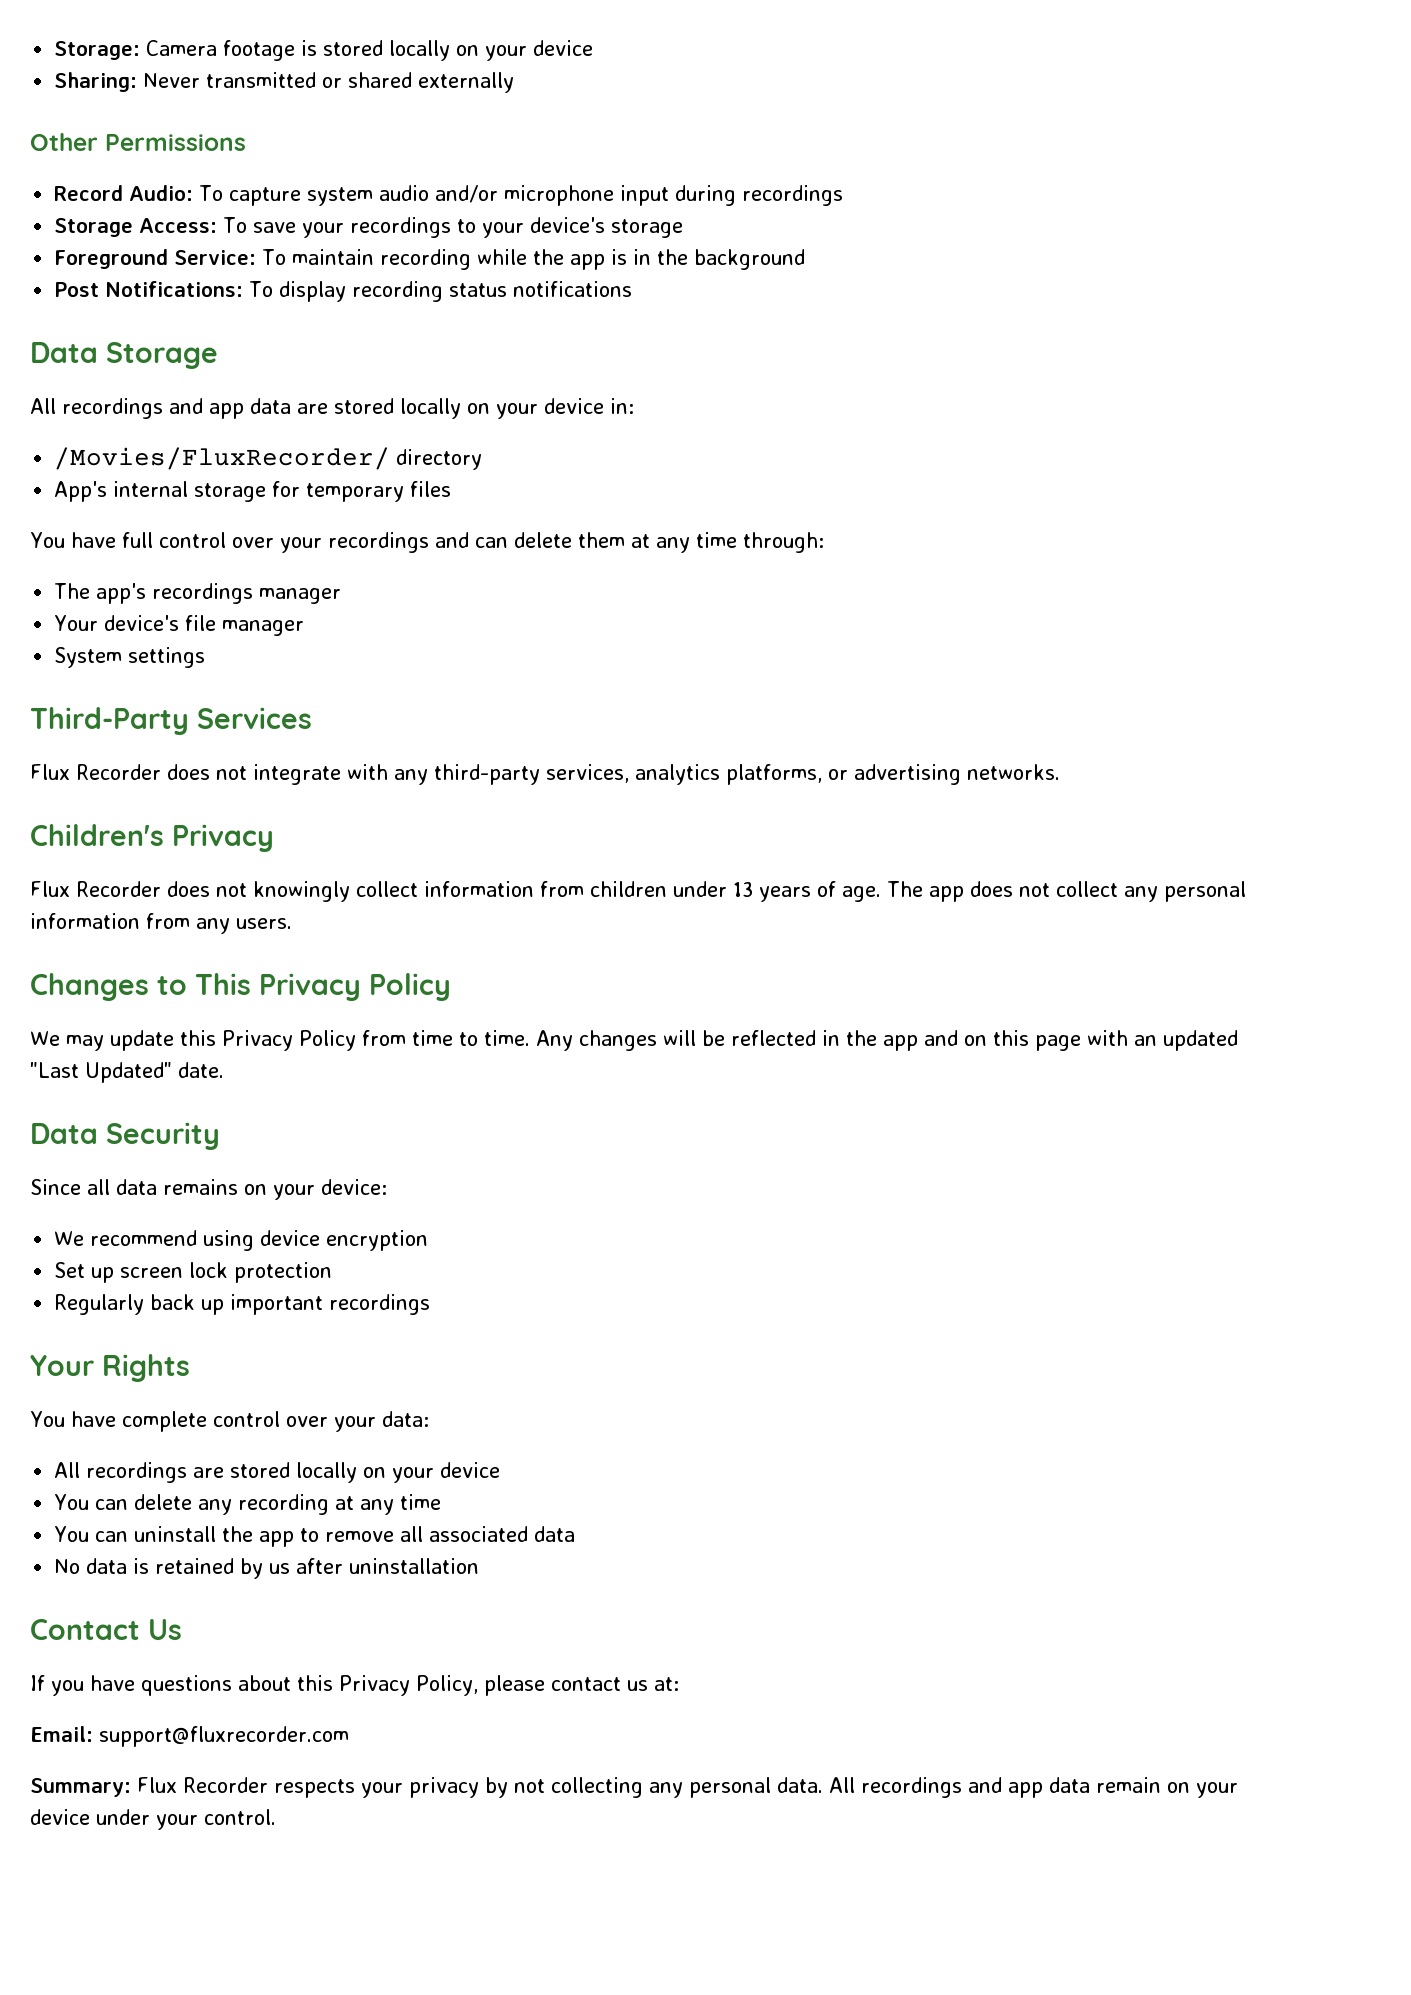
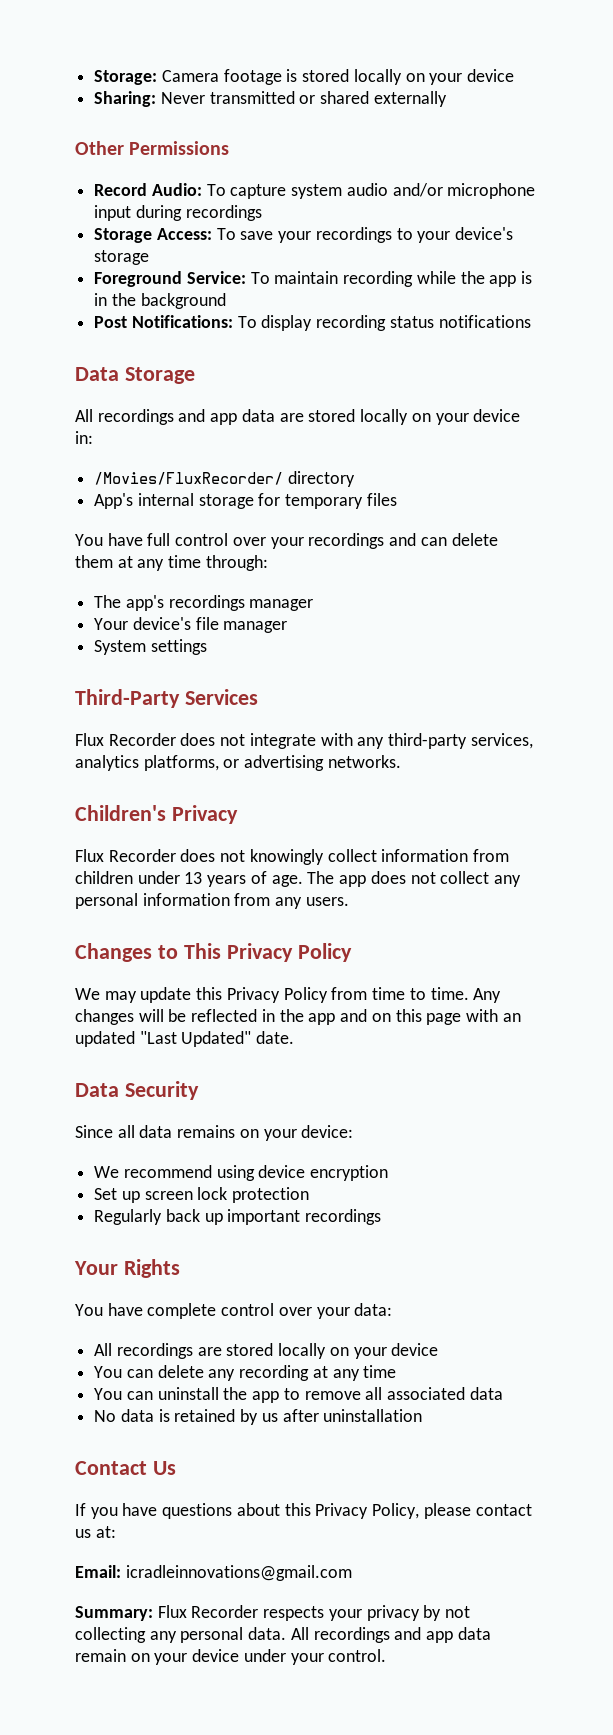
[99,1726,349,1747] support@fluxrecorder.com -> [125,1565,352,1581] icradleinnovations@gmail.com

